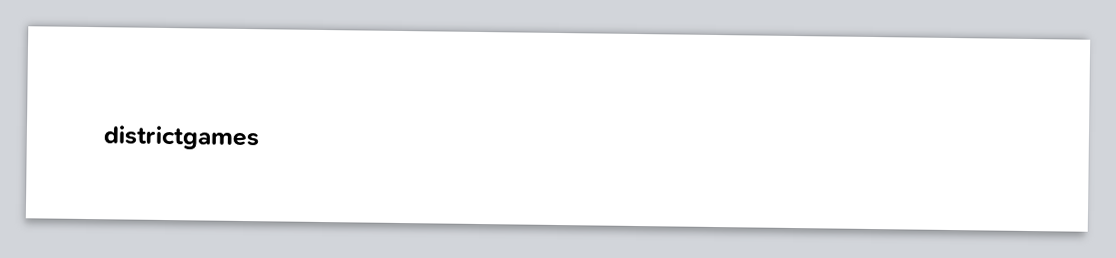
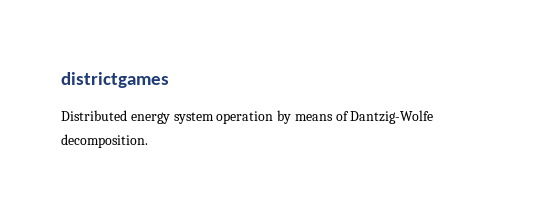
(259, 138) none -> [61,110,434,124] [61,134,148,148] // Distributed energy system operation by means of Dantzig-Wolfe decomposition.

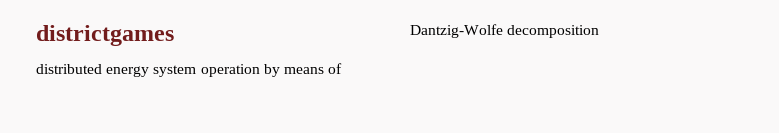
[61,110,127,121] Distributed -> [36,64,102,74] distributed
[61,134,148,148] decomposition. -> [507,25,600,38] decomposition

